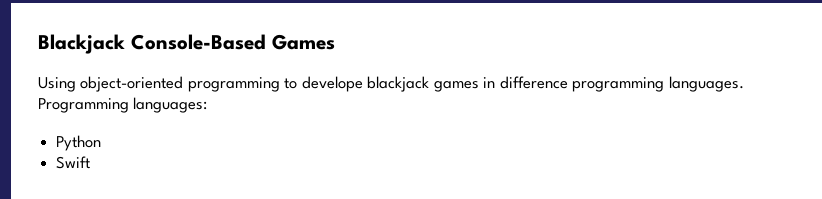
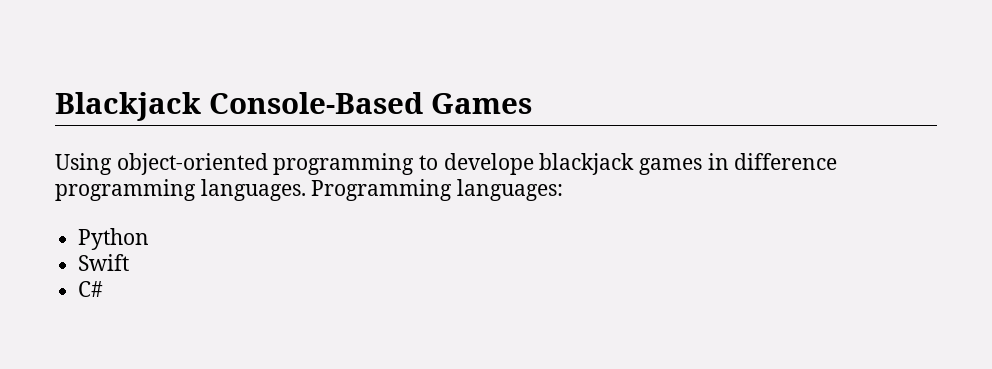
(91, 162) none -> [78,281,104,297] // C#

